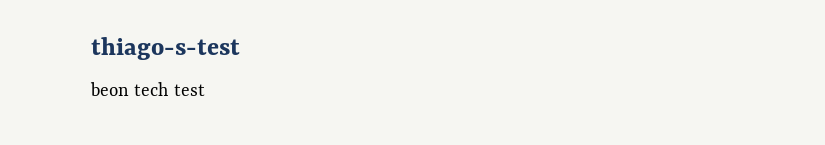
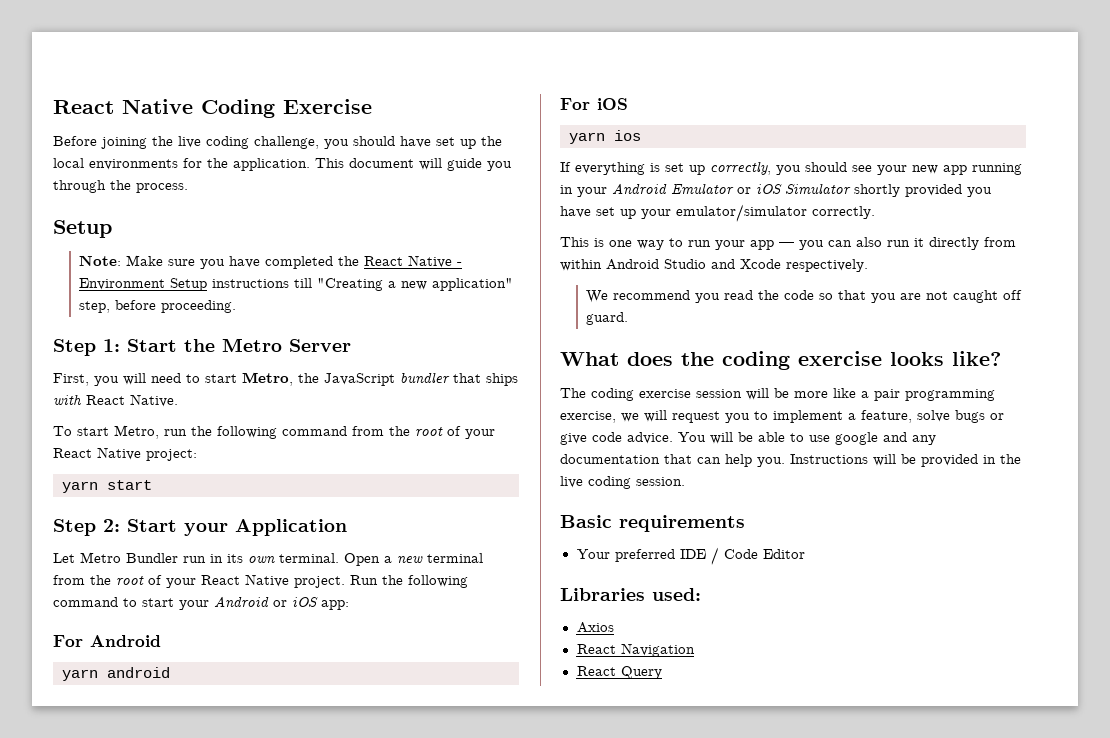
[91,37,240,60] [90,82,205,96] thiago-s-test // beon tech test -> [53,99,372,118] [53,136,502,149] [53,158,512,171] [53,180,188,193] [53,220,112,238] [79,255,463,269] [79,278,514,291] [79,300,237,313] [53,338,351,356] [53,372,518,386] [53,394,178,407] [53,425,495,439] [53,447,197,461] [62,480,152,493] [53,519,347,536] [53,552,483,566] [53,574,468,588] [53,596,349,610] [53,635,161,647] [62,667,170,681] [560,98,628,110] [569,130,641,144] [560,161,1022,175] [560,183,992,197] [560,204,875,222] [560,237,1016,250] [560,259,868,272] [586,290,1023,303] [586,312,629,325] [560,351,1001,370] [560,388,995,401] [560,410,1004,423] [560,432,936,445] [560,454,1021,467] [560,476,685,489] [560,515,745,532] [576,547,805,565] [560,588,701,601] [576,622,614,633] [576,643,695,657] [576,666,662,679] React Native Coding Exercise // Before joining the live coding challenge, you should have set up the local environments for the application. This document will guide you through the process. // Setup // Note: Make sure you have completed the React Native - Environment Setup instructions till "Creating a new application" step, before proceeding. // Step 1: Start the Metro Server // First, you will need to start Metro, the JavaScript bundler that ships with React Native. // To start Metro, run the following command from the root of your React Native project: // yarn start // Step 2: Start your Application // Let Metro Bundler run in its own terminal. Open a new terminal from the root of your React Native project. Run the following command to start your Android or iOS app: // For Android // yarn android // For iOS // yarn ios // If everything is set up correctly, you should see your new app running in your Android Emulator or iOS Simulator shortly provided you have set up your emulator/simulator correctly. // This is one way to run your app — you can also run it directly from within Android Studio and Xcode respectively. // We recommend you read the code so that you are not caught off guard. // What does the coding exercise looks like? // The coding exercise session will be more like a pair programming exercise, we will request you to implement a feature, solve bugs or give code advice. You will be able to use google and any documentation that can help you. Instructions will be provided in the live coding session. // Basic requirements // Your preferred IDE / Code Editor // Libraries used: // Axios // React Navigation // React Query

